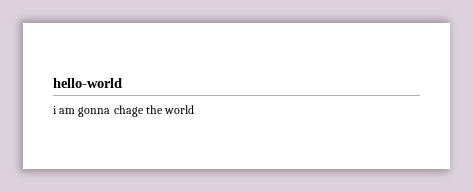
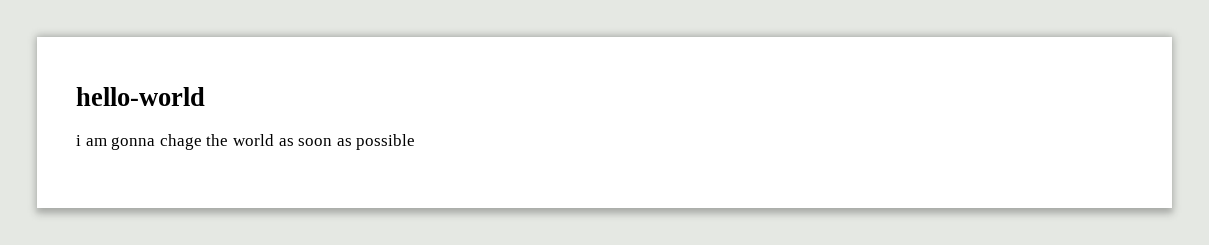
(195, 109) none -> [278,134,416,150] as soon as possible

